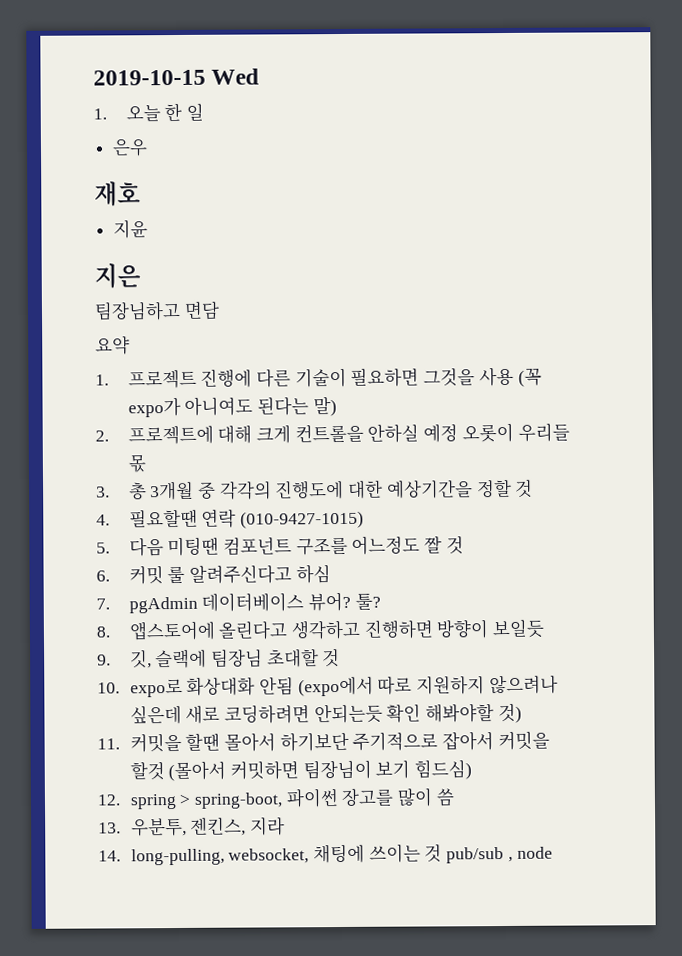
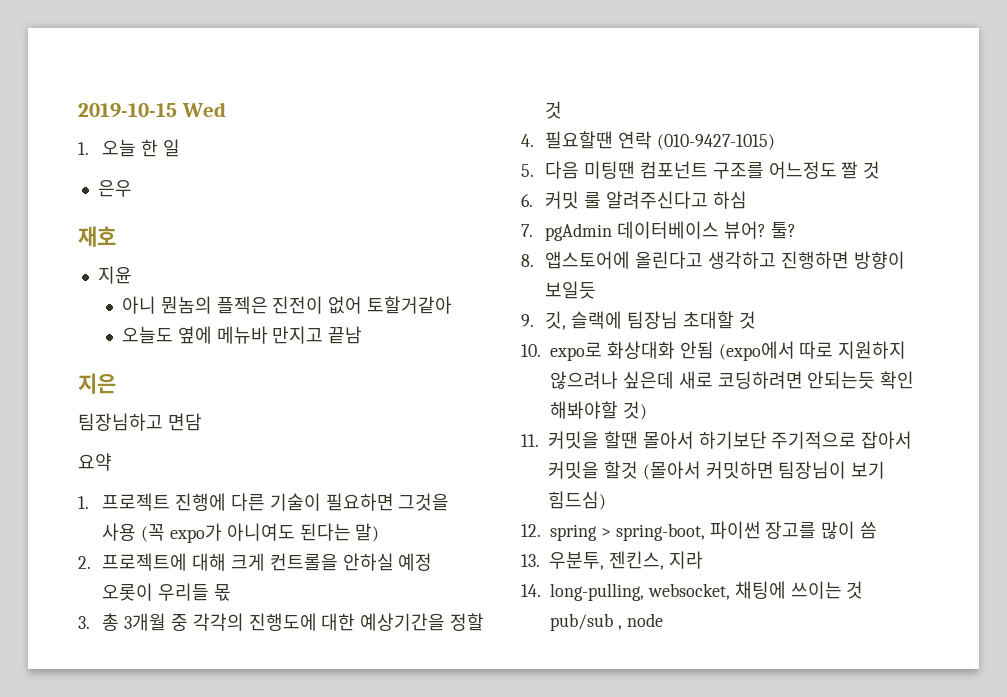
(149, 229) none -> [121,296,453,314] [121,326,363,344] // 아니 뭔놈의 플젝은 진전이 없어 토할거같아 // 오늘도 옆에 메뉴바 만지고 끝남

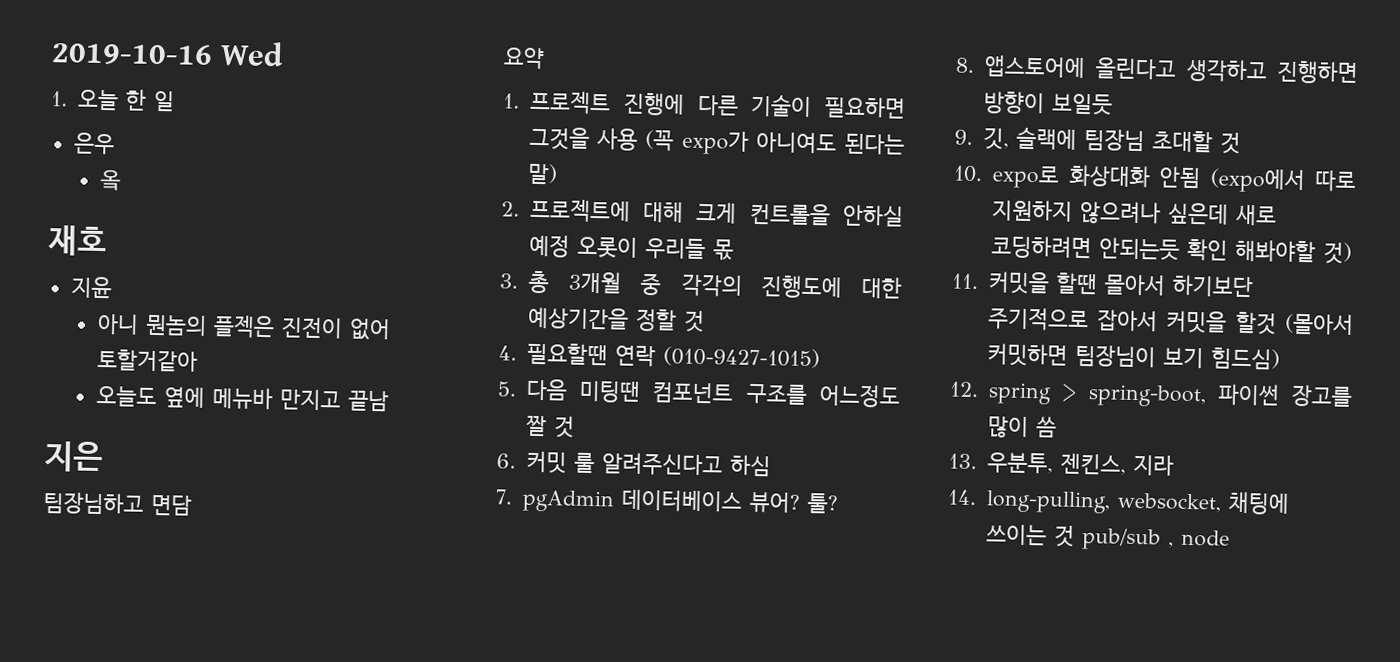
[78,103,177,118] 2019-10-15 -> [51,42,213,67] 2019-10-16
(132, 188) none -> [99,168,121,191] // 옼

